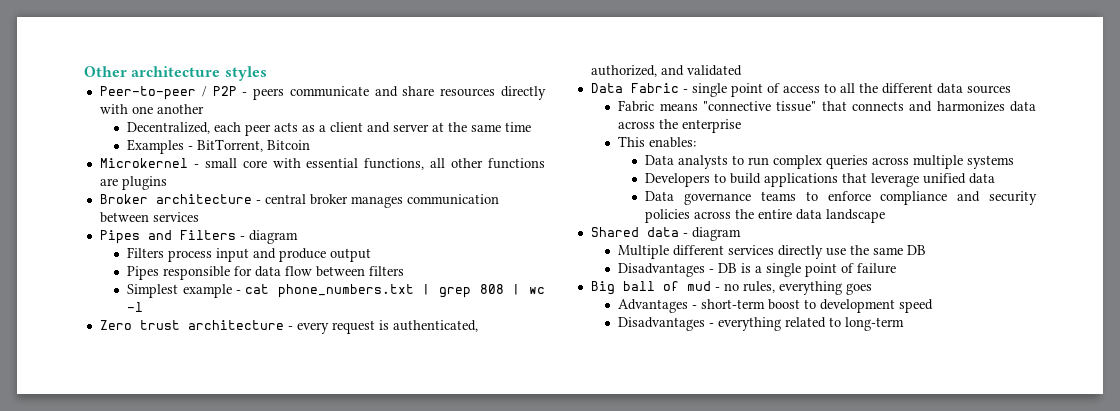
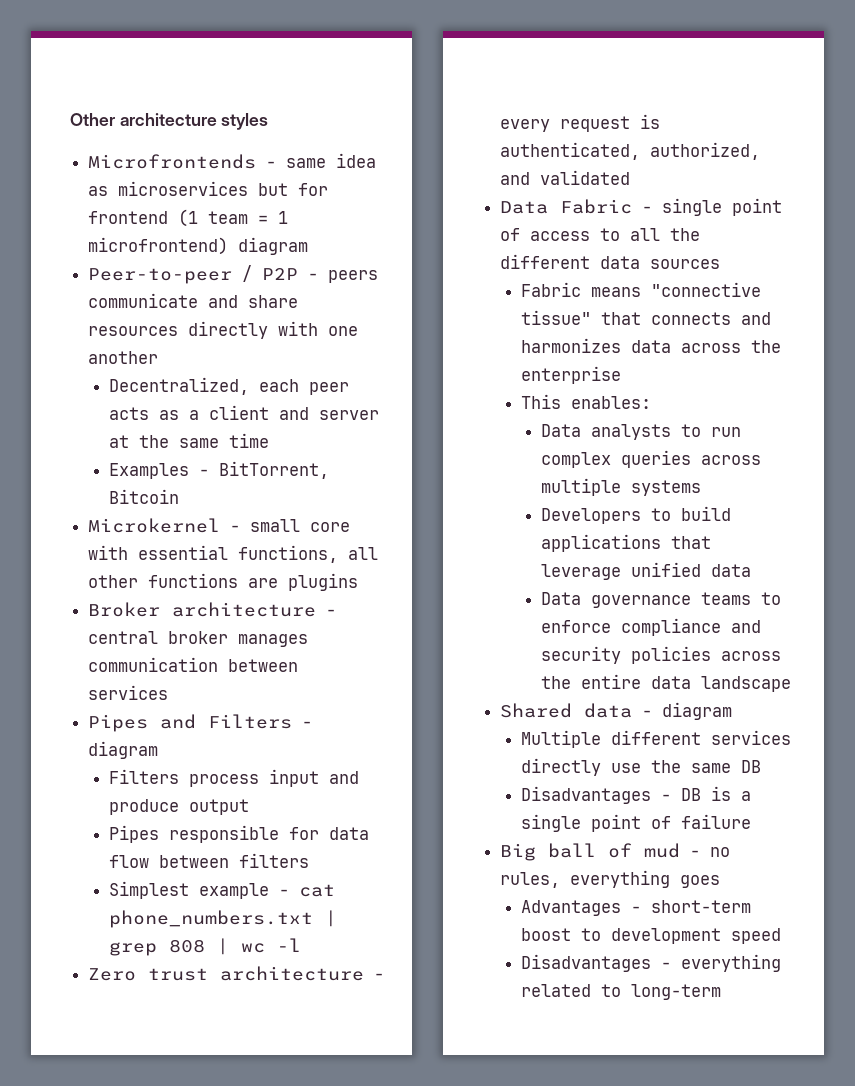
(267, 73) none -> [88,153,377,169] [88,181,329,196] [88,209,289,227] [88,237,309,255] // Microfrontends - same idea as microservices but for frontend (1 team = 1 microfrontend) diagram

